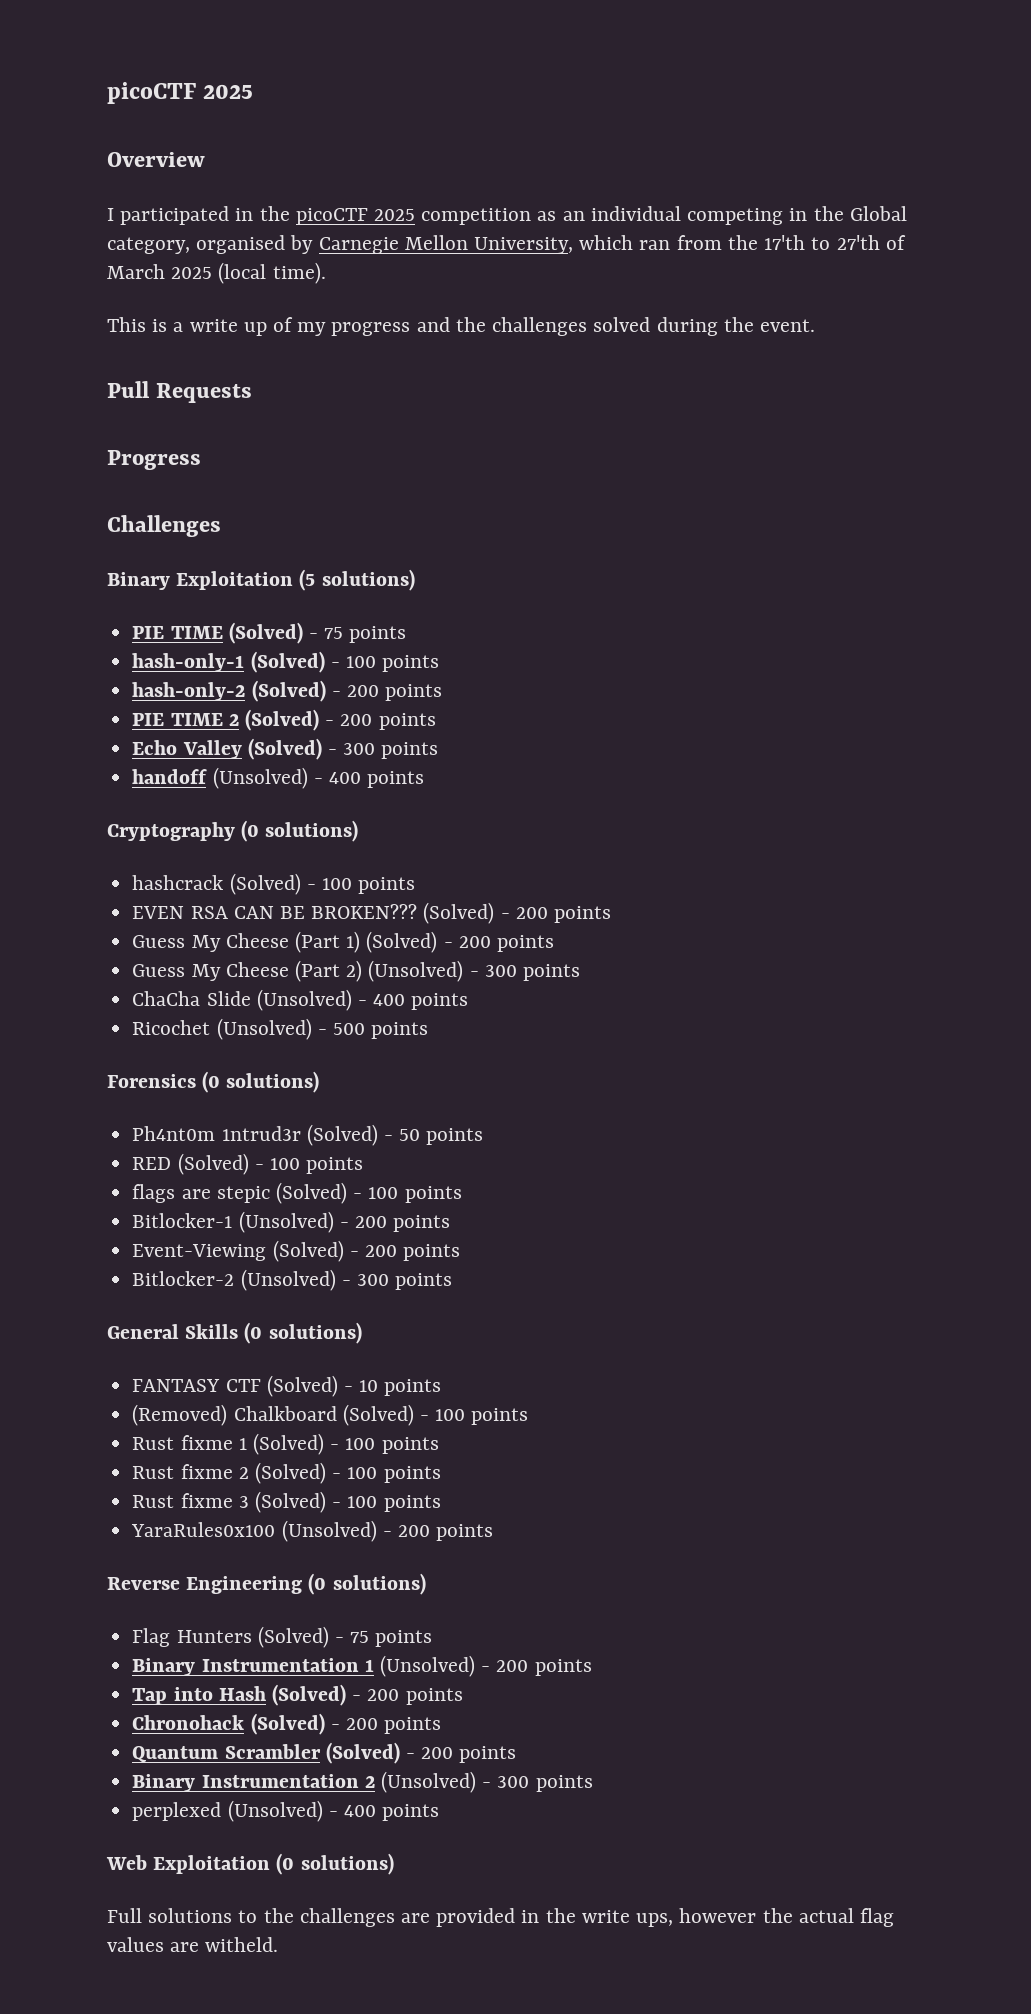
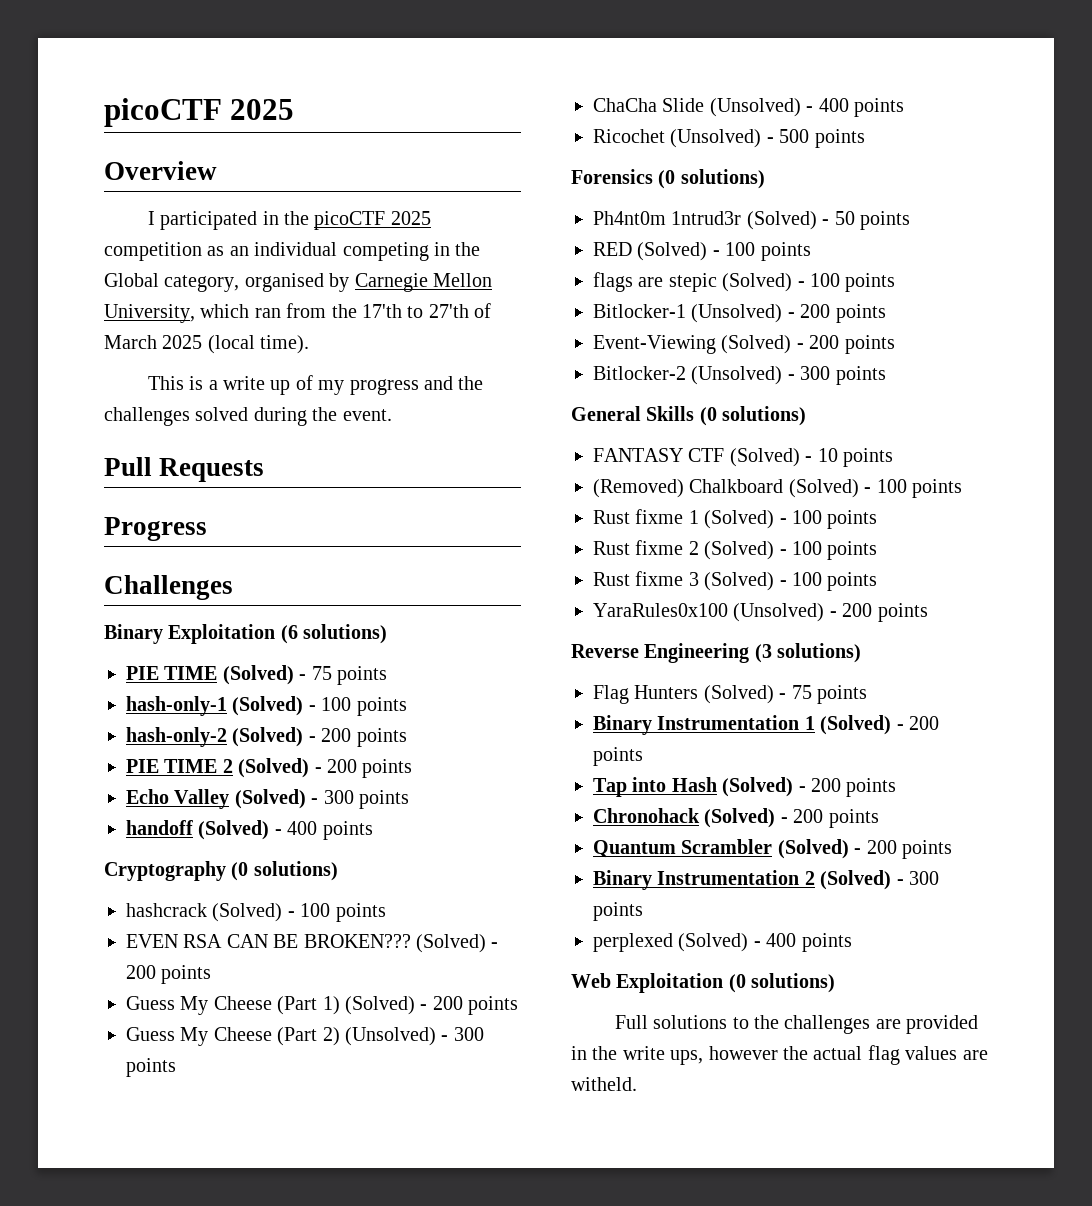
[299,569,316,591] (5 -> [280,625,298,644] (6
[212,767,308,789] (Unsolved) -> [198,820,270,840] (Solved)
[308,1573,327,1595] (0 -> [754,644,772,663] (3
[379,1655,475,1677] (Unsolved) -> [820,715,892,735] (Solved)
[380,1771,476,1793] (Unsolved) -> [820,870,892,890] (Solved)
[227,1800,323,1822] (Unsolved) -> [678,933,749,952] (Solved)

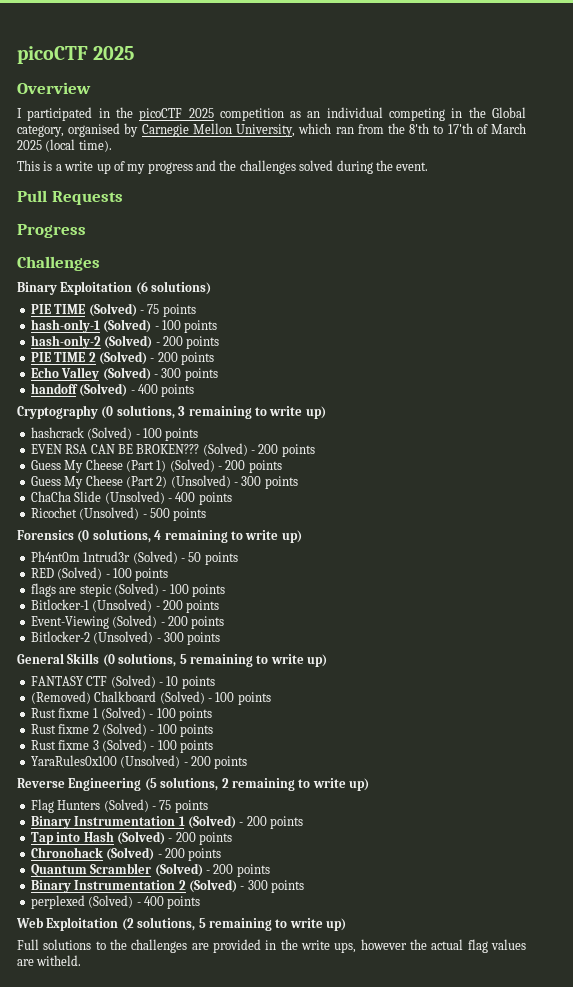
[362,304,469,318] 17'th to 27'th -> [409,123,473,134] 8'th to 17'th
[253,861,338,881] solutions) -> [116,405,326,419] solutions, 3 remaining to write up)
[680,169,765,189] solutions) -> [92,529,302,543] solutions, 4 remaining to write up)
[722,406,807,426] solutions) -> [118,653,327,667] solutions, 5 remaining to write up)
[754,643,862,663] (3 solutions) -> [144,777,369,791] (5 solutions, 2 remaining to write up)
[728,973,836,993] (0 solutions) -> [121,917,346,931] (2 solutions, 5 remaining to write up)

